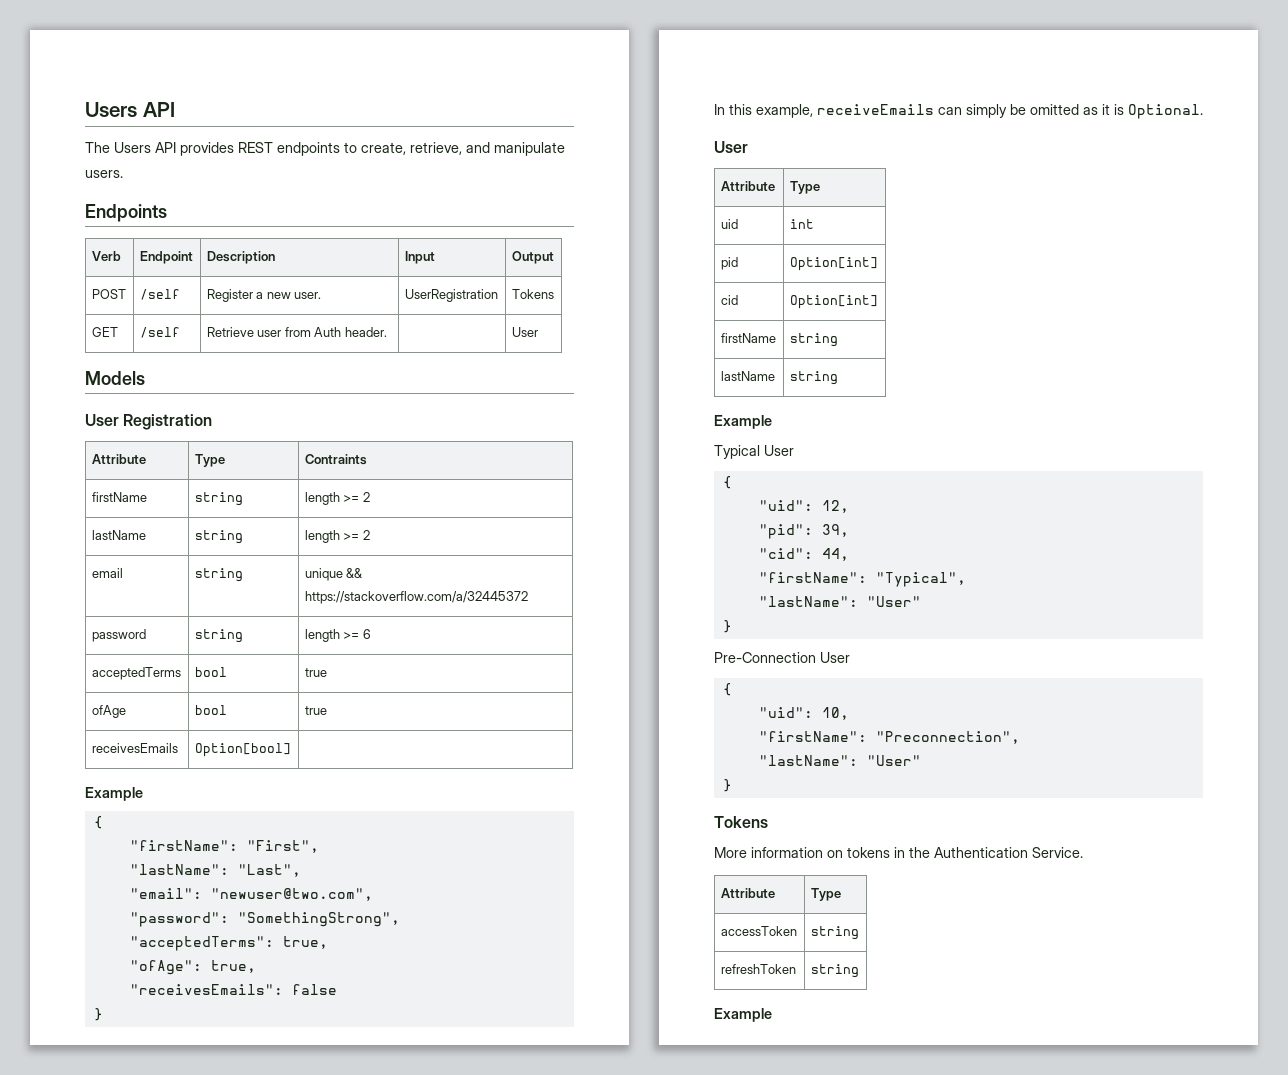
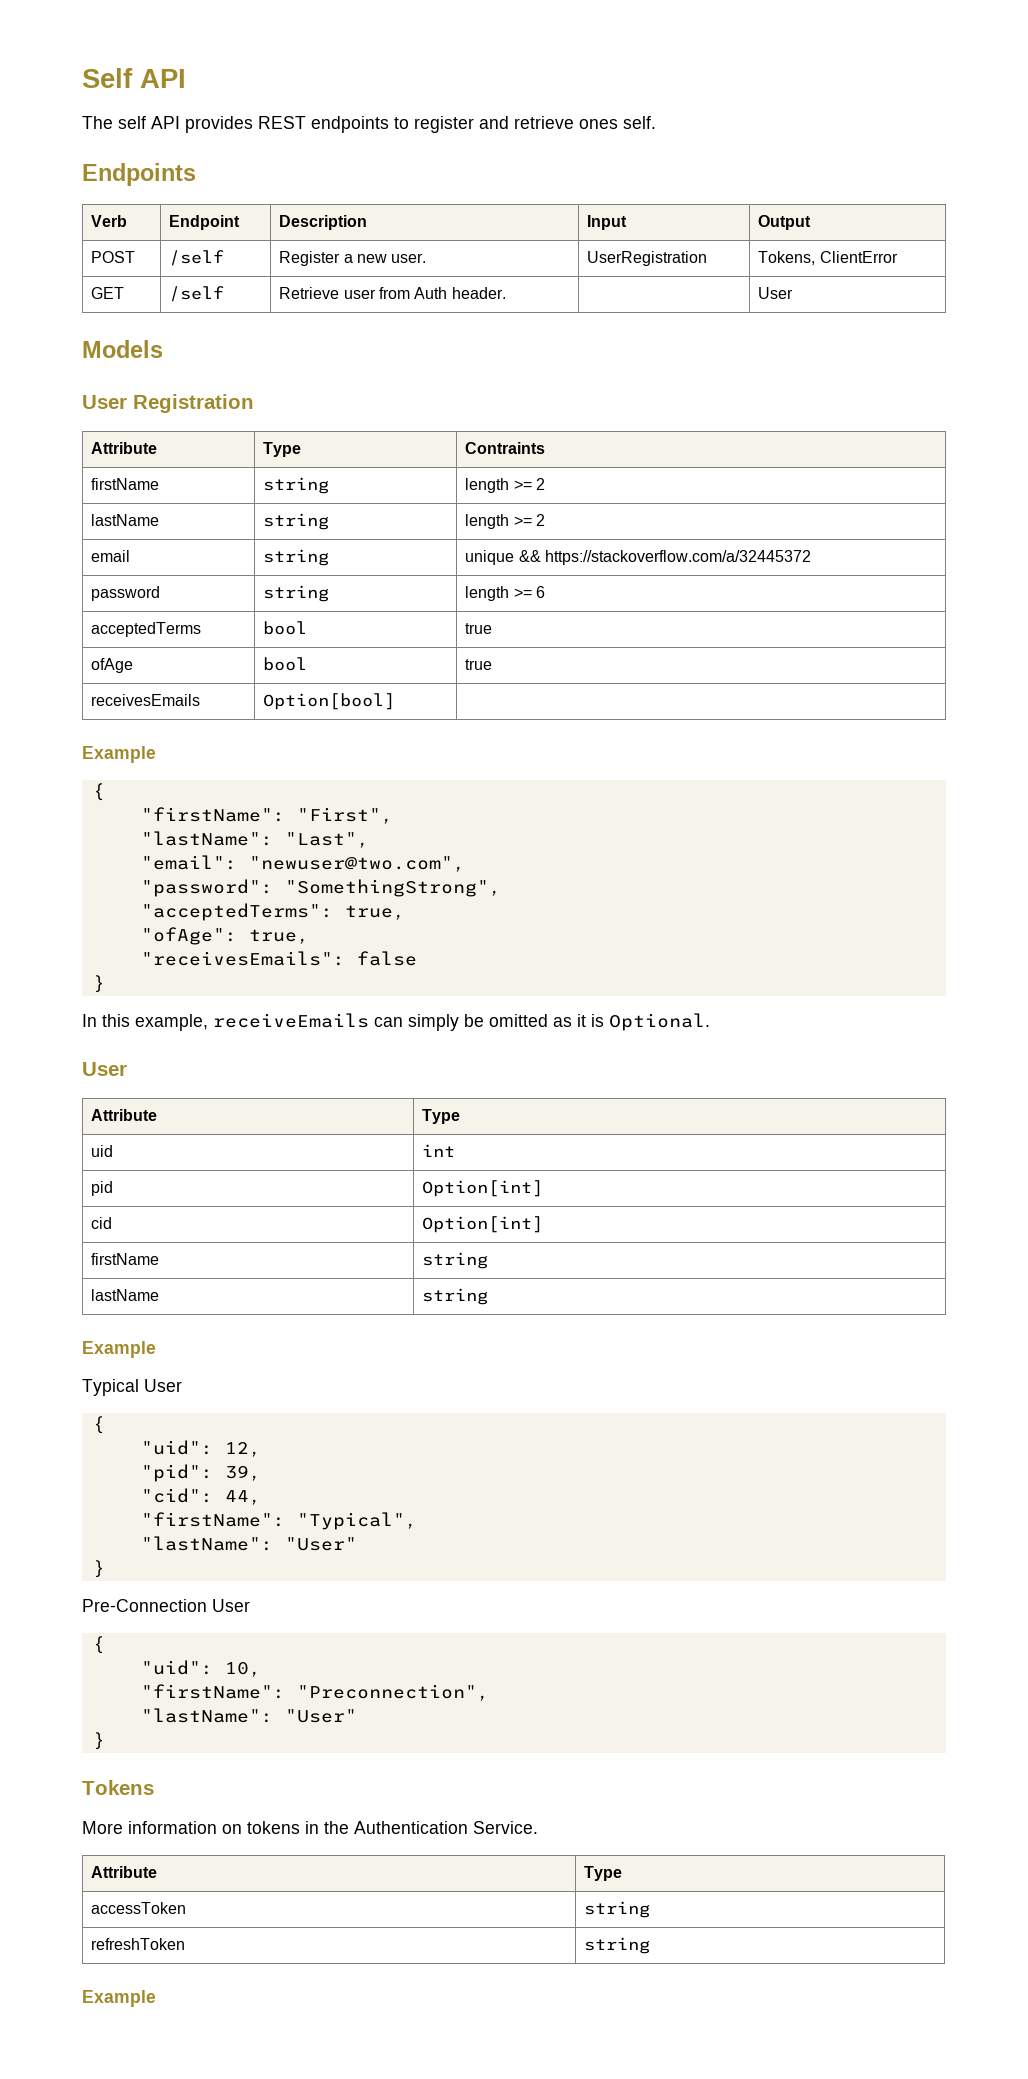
[85,102,137,117] Users -> [82,68,133,88] Self
[114,142,151,153] Users -> [118,116,146,129] self
[361,142,565,156] [85,170,123,178] create, retrieve, and manipulate users. -> [414,116,656,133] register and retrieve ones self.
[511,289,554,299] Tokens -> [758,251,898,265] Tokens, ClientError

